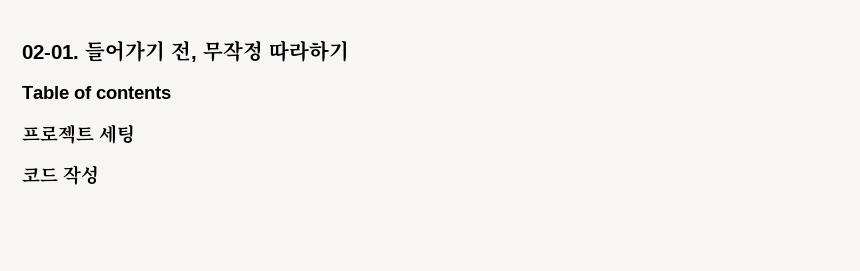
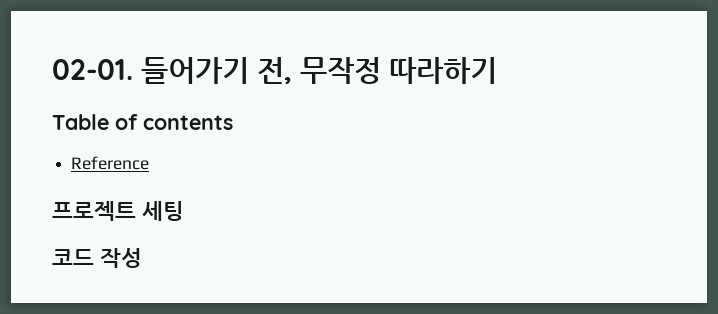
(171, 92) none -> [71,156,150,170] // Reference

